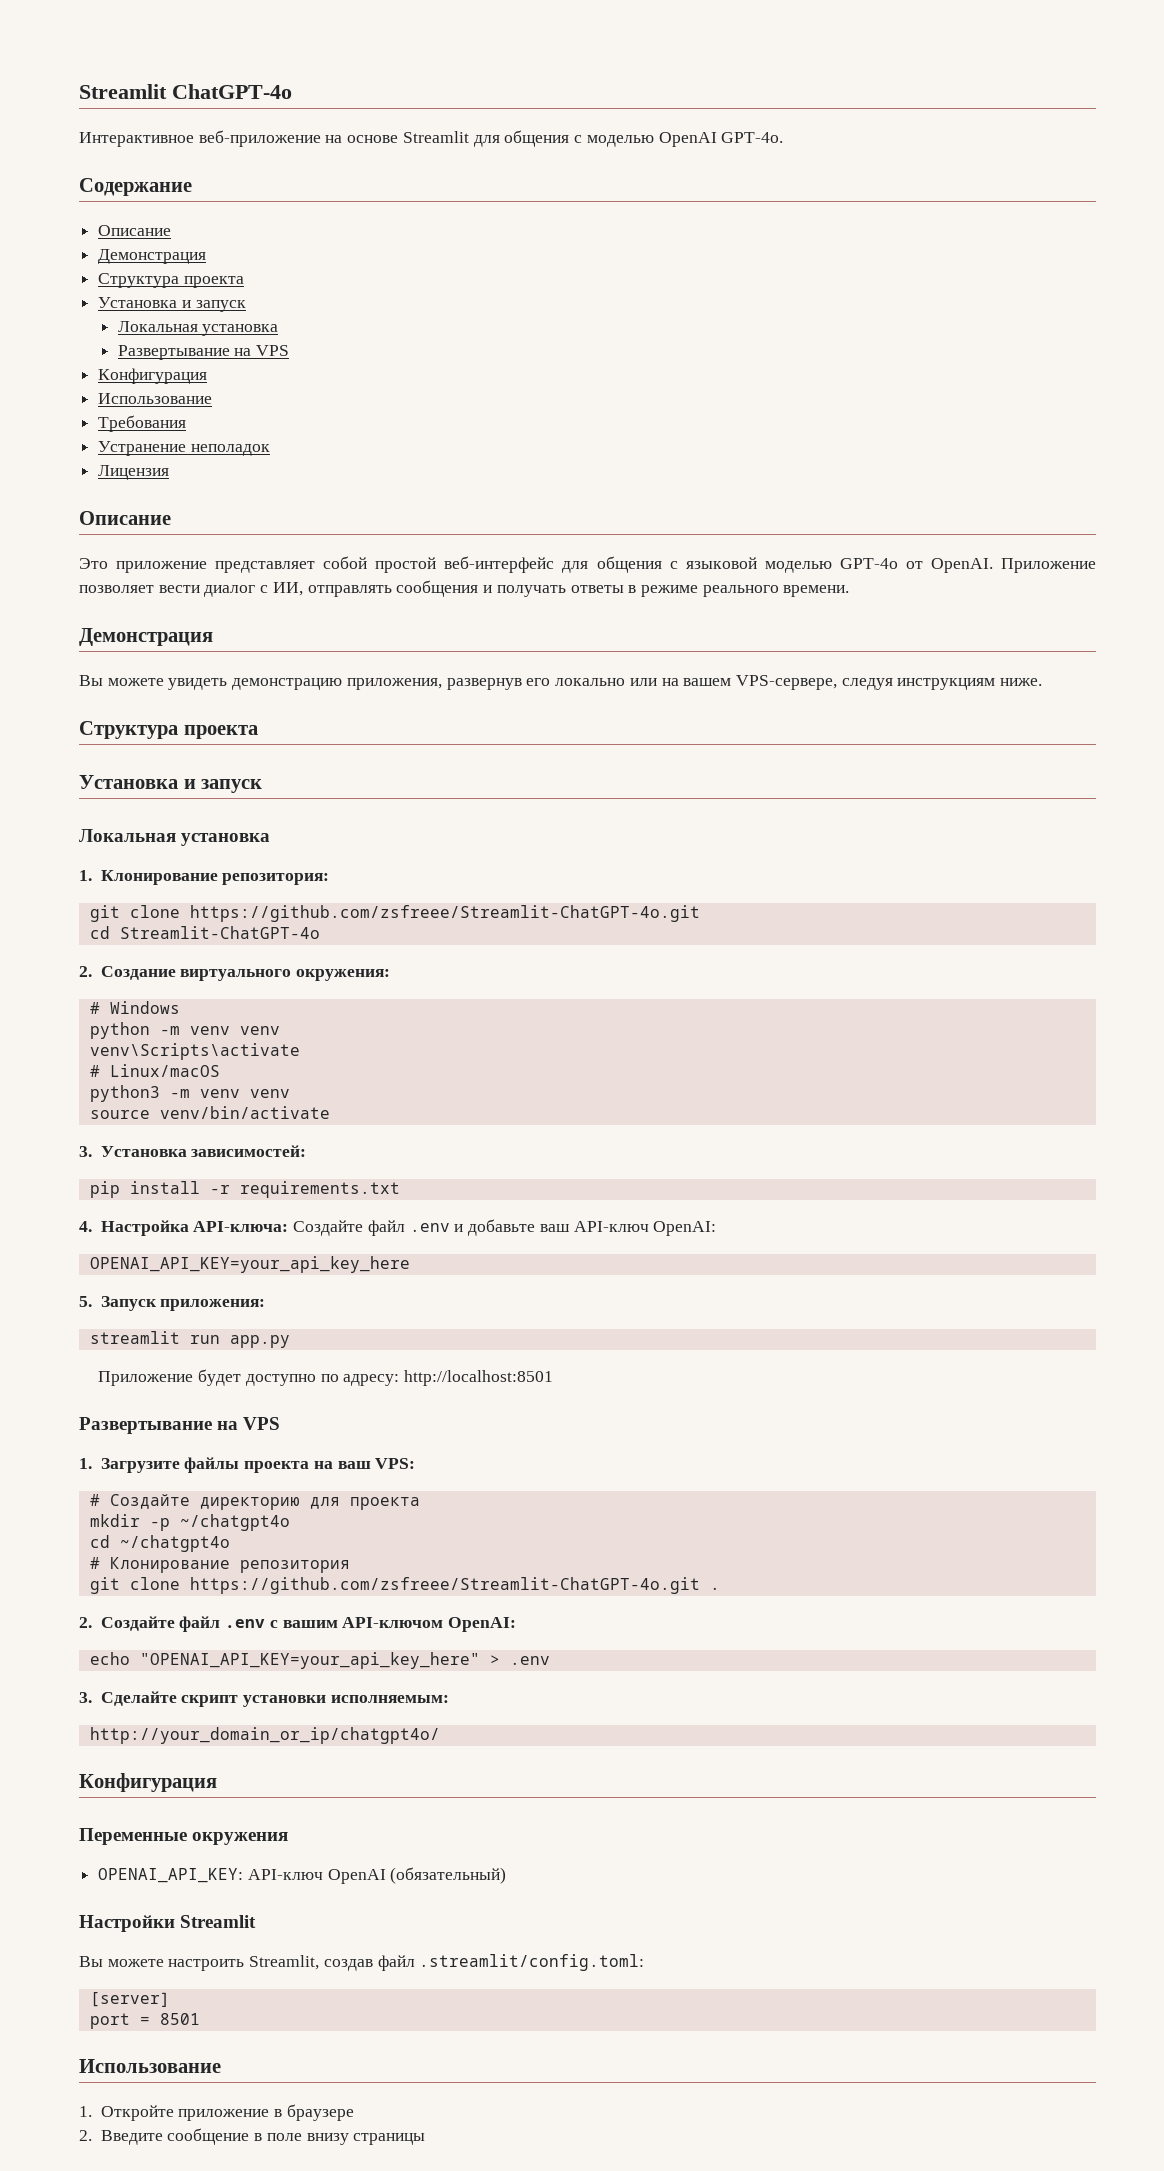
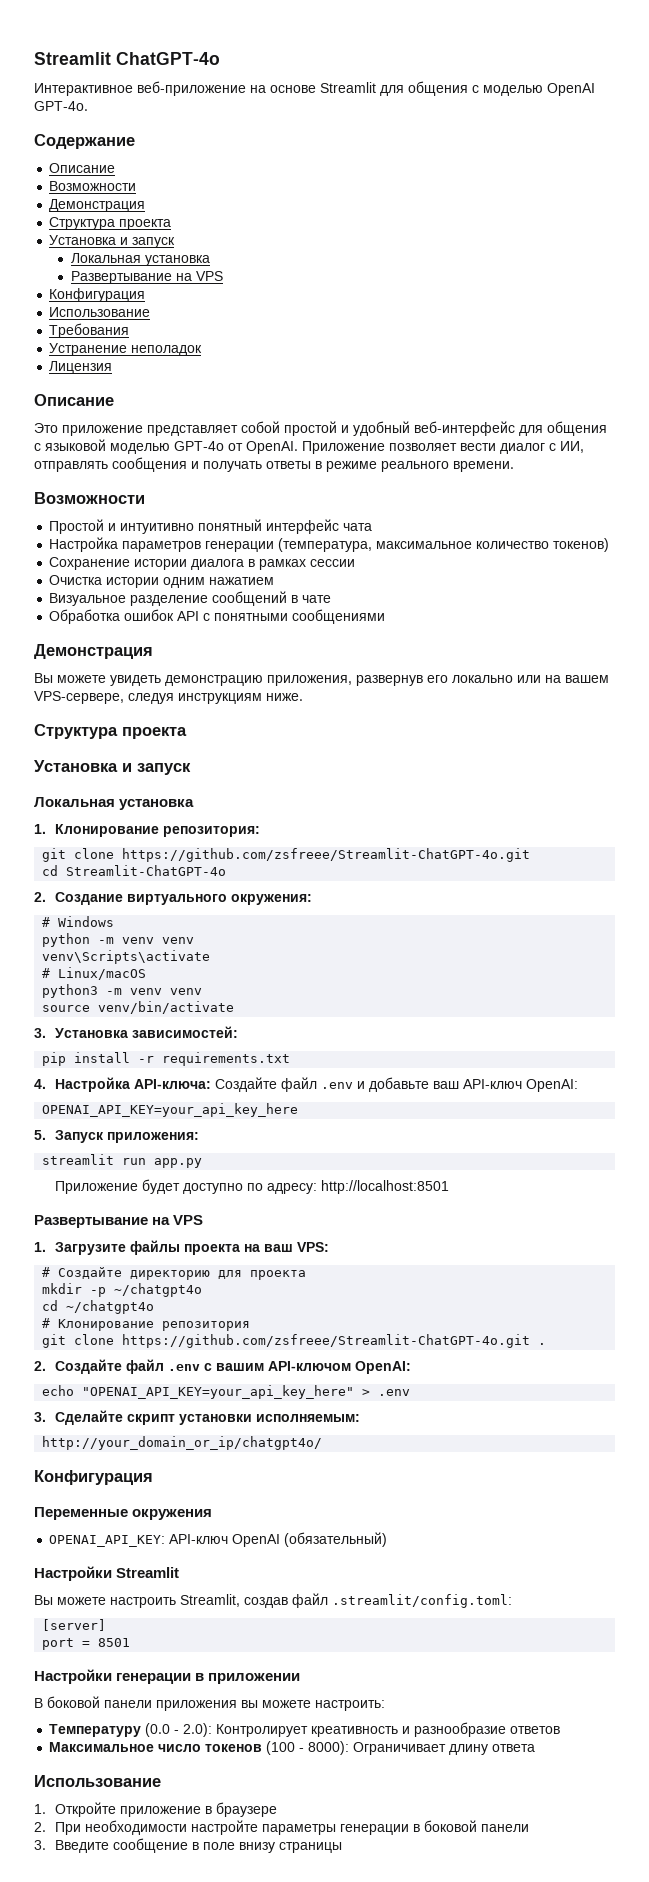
(172, 230) none -> [49,181,137,191] // Возможности
(437, 565) none -> [341,421,410,436] и удобный
(850, 591) none -> [34,492,145,504] [49,519,373,534] [49,537,610,552] [49,557,356,570] [49,575,275,588] [49,591,332,606] [49,609,386,624] // Возможности // Простой и интуитивно понятный интерфейс чата // Настройка параметров генерации (температура, максимальное количество токенов) // Сохранение истории диалога в рамках сессии // Очистка истории одним нажатием // Визуальное разделение сообщений в чате // Обработка ошибок API с понятными сообщениями
(200, 2019) none -> [34,1669,301,1684] [34,1696,385,1711] [49,1722,561,1737] [49,1741,536,1755] // Настройки генерации в приложении // В боковой панели приложения вы можете настроить: // Температуру (0.0 - 2.0): Контролирует креативность и разнообразие ответов // Максимальное число токенов (100 - 8000): Ограничивает длину ответа
(92, 2135) none -> [55,1820,530,1835] [34,1840,46,1850] При необходимости настройте параметры генерации в боковой панели // 3.

